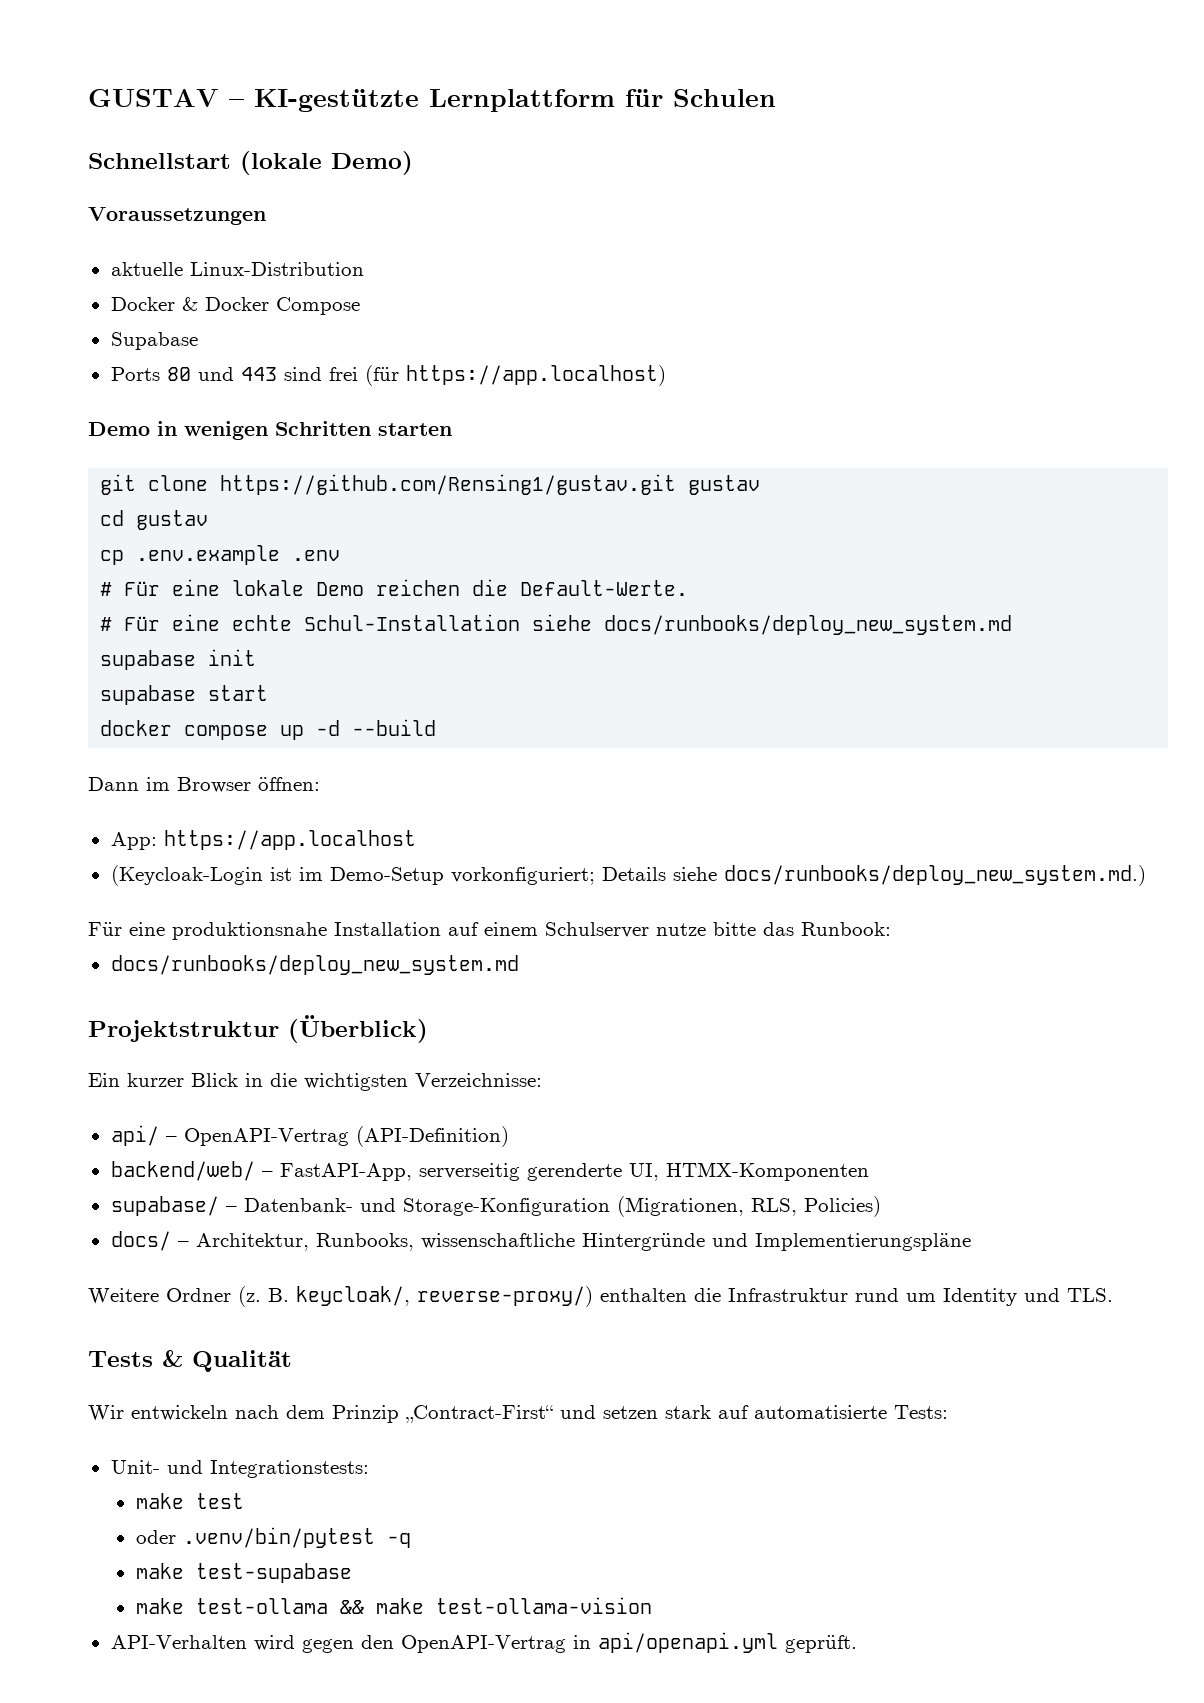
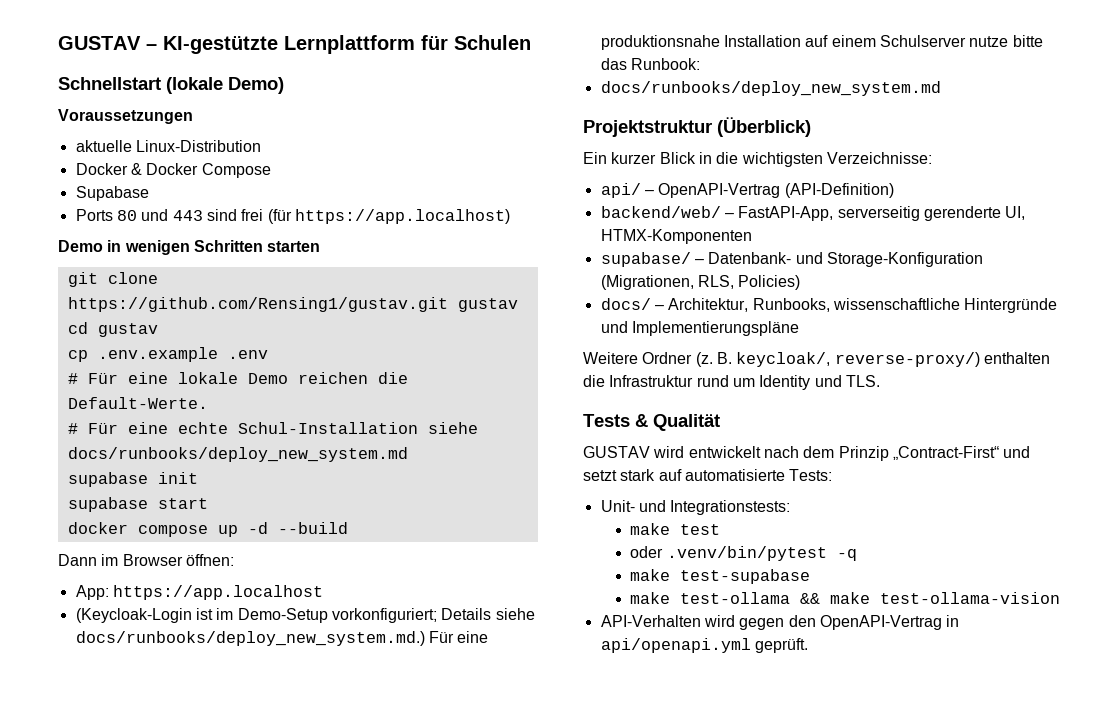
(1146, 875) // -> (425, 638) none
[88,1405,228,1421] Wir entwickeln -> [583,446,761,458] GUSTAV wird entwickelt
[603,1406,658,1419] setzen -> [583,470,617,481] setzt

